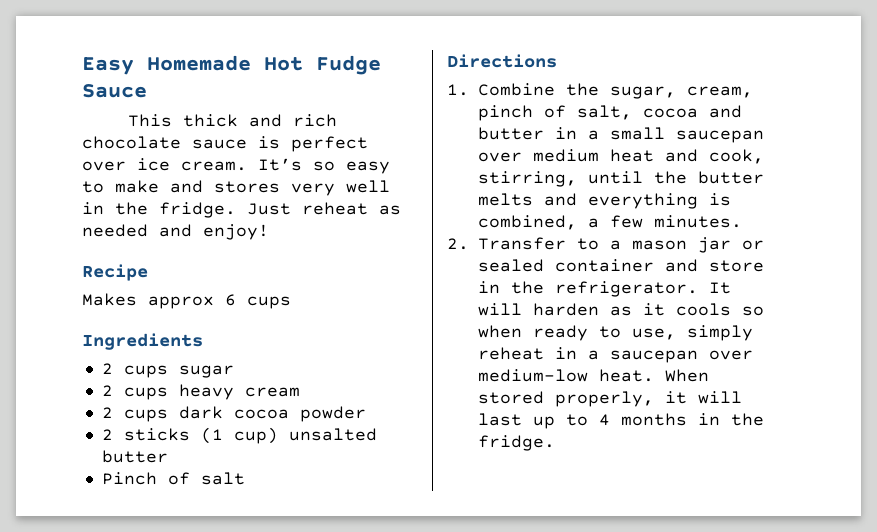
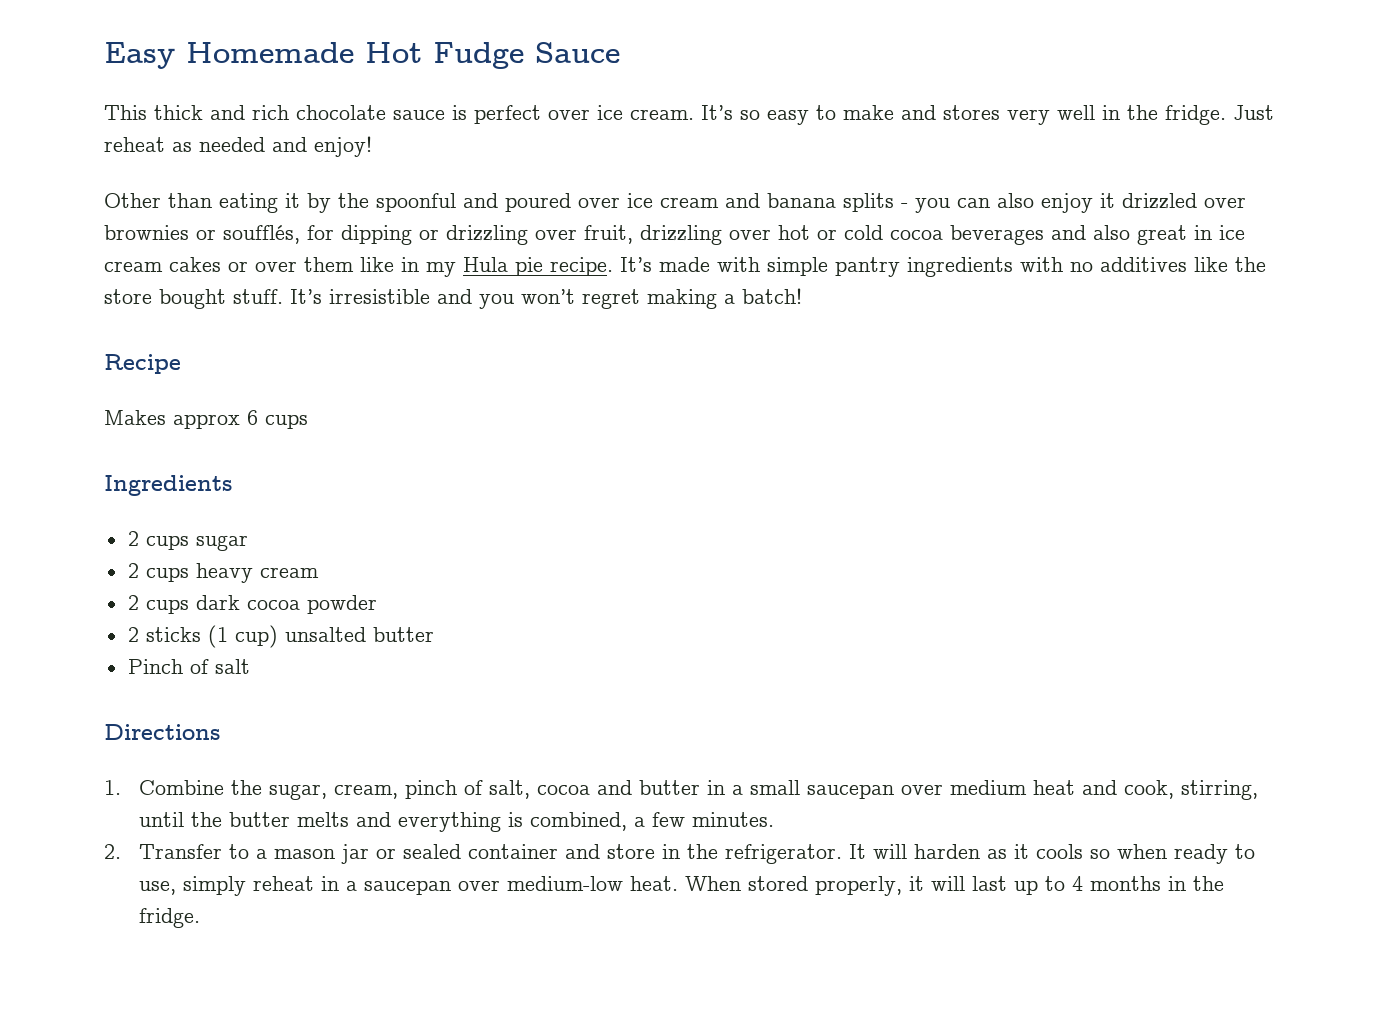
(269, 232) none -> [104,193,1246,213] [104,225,1245,245] [104,257,1266,277] [104,288,802,309] // Other than eating it by the spoonful and poured over ice cream and banana splits - you can also enjoy it drizzled over brownies or soufflés, for dipping or drizzling over fruit, drizzling over hot or cold cocoa beverages and also great in ice cream cakes or over them like in my Hula pie recipe. It’s made with simple pantry ingredients with no additives like the store bought stuff. It’s irresistible and you won’t regret making a batch!

